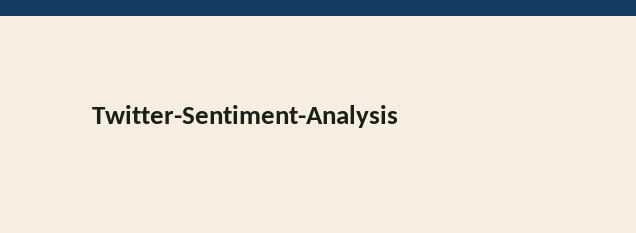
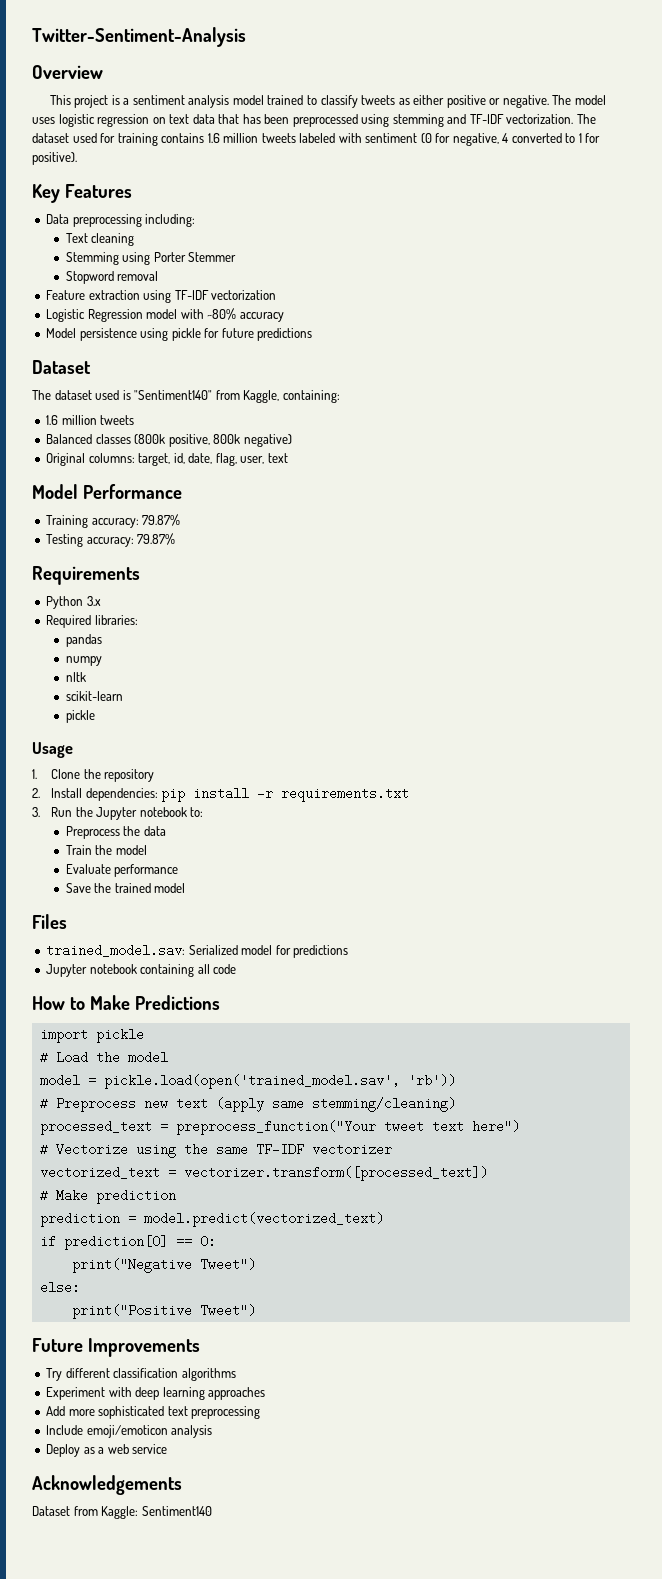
(398, 116) none -> [32,65,103,79] [49,95,606,108] [32,114,596,127] [32,133,601,146] [32,152,77,165] [32,184,132,203] [46,214,196,227] [65,233,135,246] [65,252,237,265] [65,271,159,284] [46,290,277,303] [46,308,284,322] [46,328,313,341] [32,360,91,374] [32,390,340,403] [46,415,135,425] [46,434,292,447] [46,453,288,466] [32,484,182,499] [46,514,181,528] [46,533,176,547] [32,566,140,585] [46,596,101,609] [46,615,138,628] [65,634,102,647] [65,656,102,666] [65,672,86,682] [65,691,123,701] [65,710,95,723] [32,742,73,758] [32,769,155,782] [32,787,410,802] [32,807,204,820] [65,826,166,839] [65,845,147,855] [65,864,179,877] [65,883,186,893] [32,914,67,929] [46,944,349,958] [46,964,237,977] [32,995,220,1010] [39,1028,144,1043] [39,1051,168,1064] [39,1074,456,1089] [39,1097,456,1112] [39,1120,520,1135] [39,1143,392,1158] [39,1166,488,1181] [39,1189,176,1204] [39,1212,384,1227] [39,1235,216,1250] [71,1258,256,1273] [39,1281,80,1294] [71,1304,256,1319] [32,1338,200,1357] [46,1368,236,1381] [46,1387,266,1400] [46,1406,261,1419] [46,1425,213,1438] [46,1444,168,1457] [32,1475,182,1495] [32,1506,212,1519] // Overview // This project is a sentiment analysis model trained to classify tweets as either positive or negative. The model uses logistic regression on text data that has been preprocessed using stemming and TF-IDF vectorization. The dataset used for training contains 1.6 million tweets labeled with sentiment (0 for negative, 4 converted to 1 for positive). // Key Features // Data preprocessing including: // Text cleaning // Stemming using Porter Stemmer // Stopword removal // Feature extraction using TF-IDF vectorization // Logistic Regression model with ~80% accuracy // Model persistence using pickle for future predictions // Dataset // The dataset used is "Sentiment140" from Kaggle, containing: // 1.6 million tweets // Balanced classes (800k positive, 800k negative) // Original columns: target, id, date, flag, user, text // Model Performance // Training accuracy: 79.87% // Testing accuracy: 79.87% // Requirements // Python 3.x // Required libraries: // pandas // numpy // nltk // scikit-learn // pickle // Usage // 1. Clone the repository // 2. Install dependencies: pip install -r requirements.txt // 3. Run the Jupyter notebook to: // Preprocess the data // Train the model // Evaluate performance // Save the trained model // Files // trained_model.sav: Serialized model for predictions // Jupyter notebook containing all code // How to Make Predictions // import pickle // # Load the model // model = pickle.load(open('trained_model.sav', 'rb')) // # Preprocess new text (apply same stemming/cleaning) // processed_text = preprocess_function("Your tweet text here") // # Vectorize using the same TF-IDF vectorizer // vectorized_text = vectorizer.transform([processed_text]) // # Make prediction // prediction = model.predict(vectorized_text) // if prediction[0] == 0: // print("Negative Tweet") // else: // print("Positive Tweet") // Future Improvements // Try different classification algorithms // Experiment with deep learning approaches // Add more sophisticated text preprocessing // Include emoji/emoticon analysis // Deploy as a web service // Acknowledgements // Dataset from Kaggle: Sentiment140

